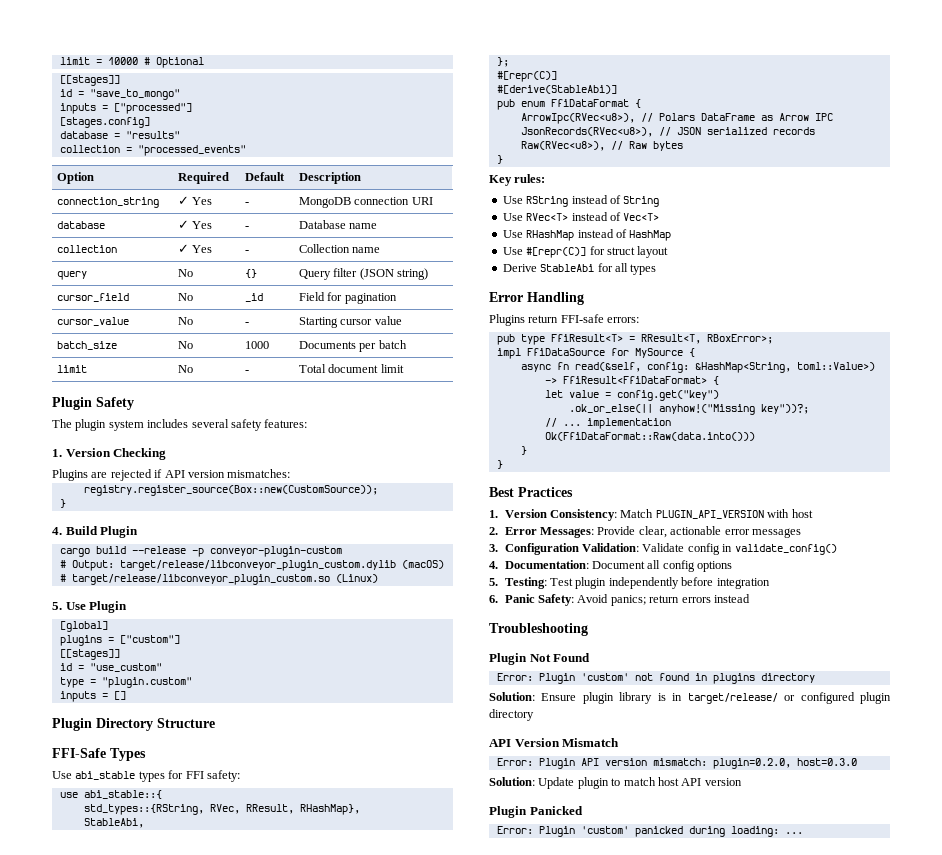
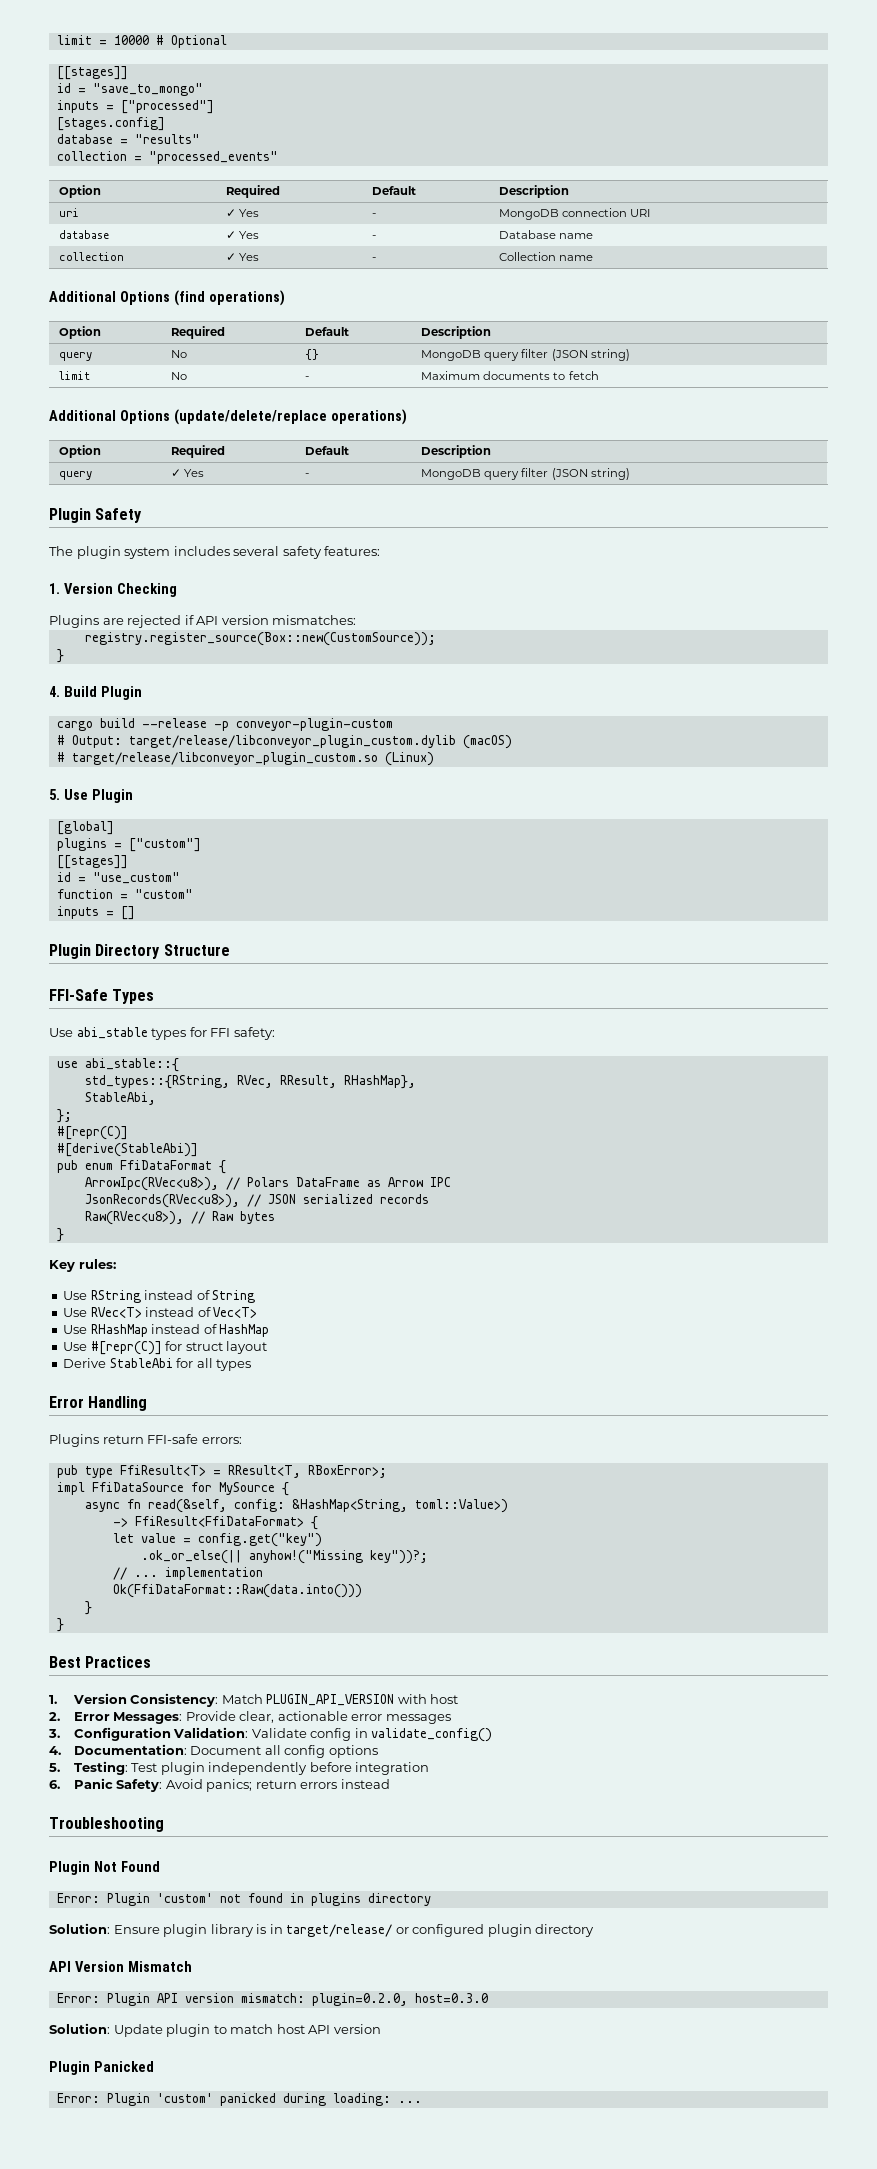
[57,197,160,208] connection_string -> [59,208,80,217] uri
(381, 250) none -> [49,290,285,306] [59,326,102,339] [171,326,226,339] [305,327,350,336] [421,326,492,339] // Additional Options (find operations) // Option | Required | Default | Description
[299,268,429,280] [57,293,130,302] [178,293,194,301] [245,293,264,302] [299,292,397,304] [57,317,130,326] [178,317,194,325] [245,322,250,325] [299,316,402,328] [57,341,118,350] [178,341,194,349] [245,341,270,349] [299,340,407,352] [57,365,88,373] [178,365,194,373] [245,370,250,373] [299,364,404,373] Query filter (JSON string) // cursor_field | No | _id | Field for pagination // cursor_value | No | - | Starting cursor value // batch_size | No | 1000 | Documents per batch // limit | No | - | Total document limit -> [421,349,630,361] [59,371,91,380] [171,372,188,380] [305,376,310,380] [421,371,599,380] [49,409,407,425] [59,445,102,458] [171,445,226,458] [305,446,350,455] [421,445,492,458] [59,471,93,480] [171,469,205,477] [305,473,310,477] [421,468,630,480] MongoDB query filter (JSON string) // limit | No | - | Maximum documents to fetch // Additional Options (update/delete/replace operations) // Option | Required | Default | Description // query | ✓ Yes | - | MongoDB query filter (JSON string)
[59,677,192,688] type = "plugin.custom" -> [56,889,193,899] function = "custom"

